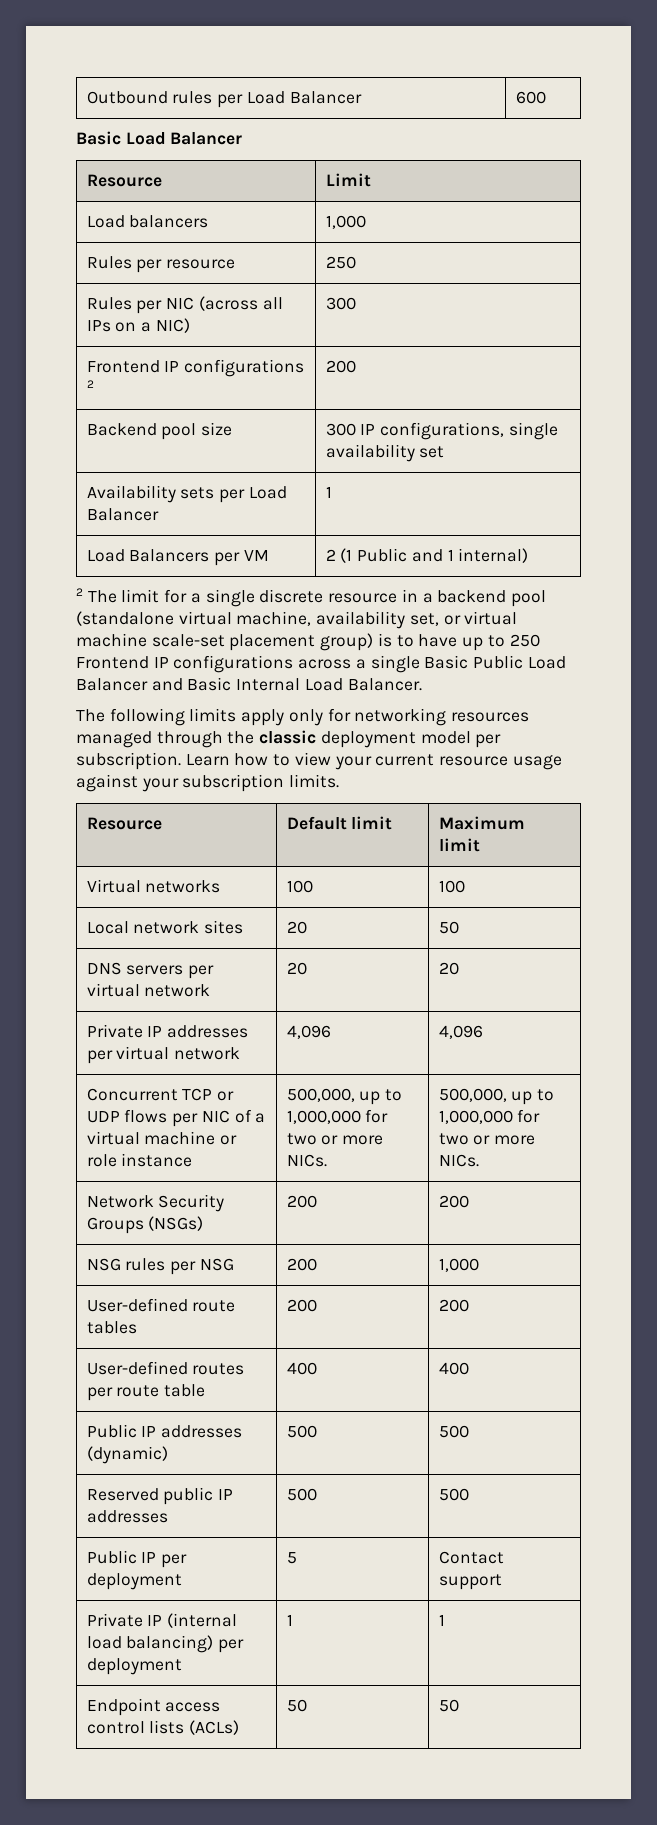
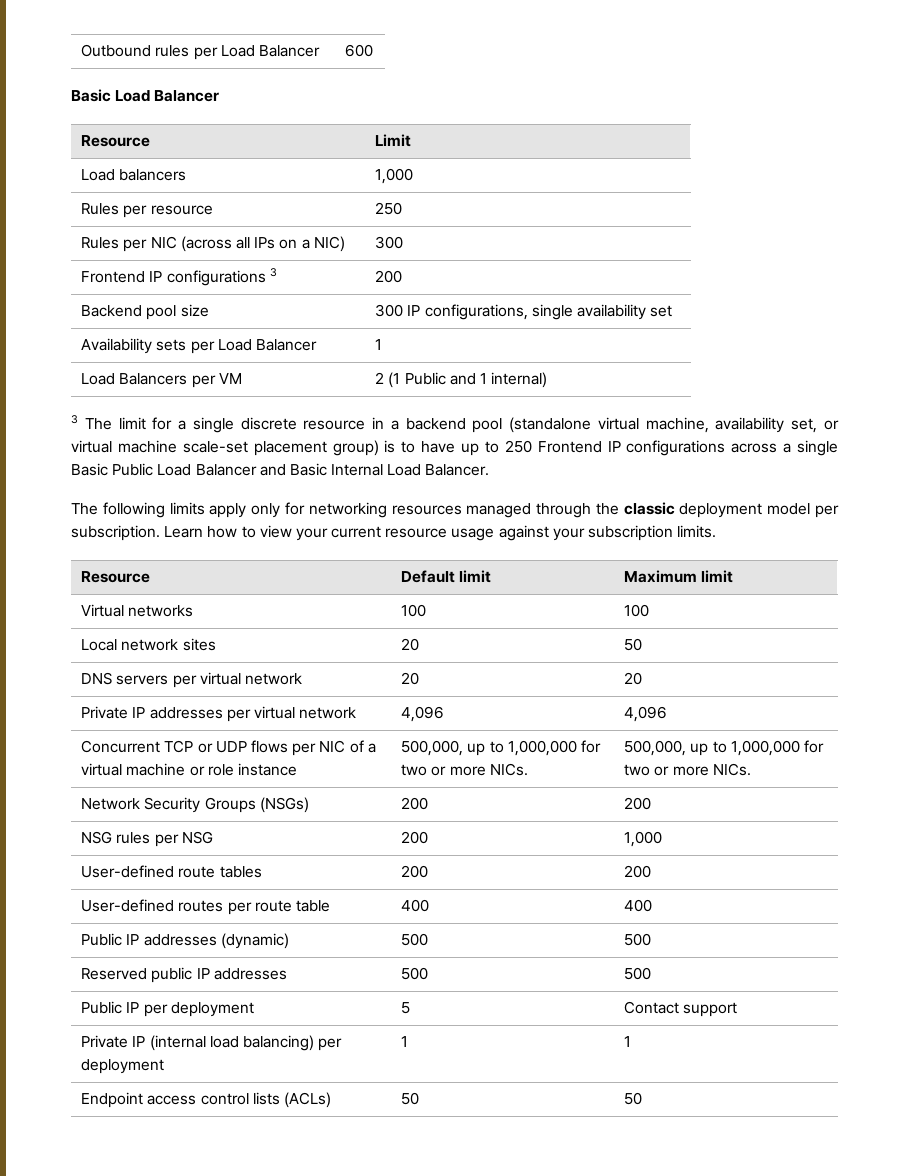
[86,380,94,388] 2 -> [269,268,277,277] 3
[76,588,83,596] 2 -> [71,415,78,424] 3

